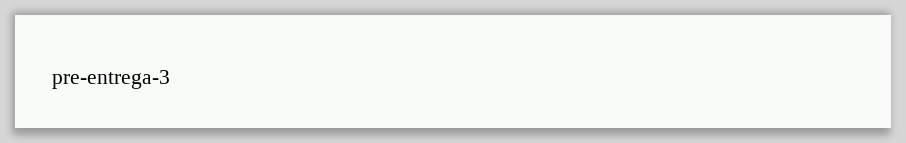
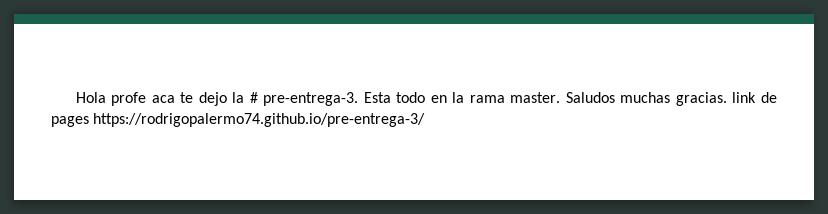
[52,70,170,89] pre-entrega-3 -> [75,92,777,106] [51,113,426,127] Hola profe aca te dejo la # pre-entrega-3. Esta todo en la rama master. Saludos muchas gracias. link de pages https://rodrigopalermo74.github.io/pre-entrega-3/

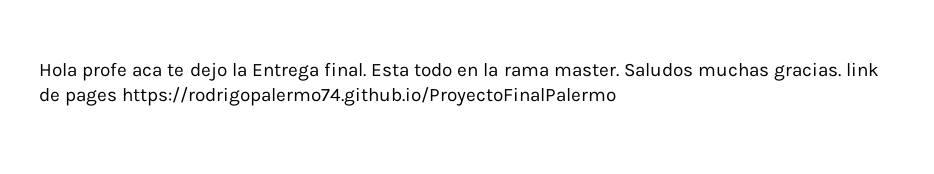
[249,92,359,106] # pre-entrega-3. -> [251,62,366,81] Entrega final.
[93,113,426,127] https://rodrigopalermo74.github.io/pre-entrega-3/ -> [122,87,617,106] https://rodrigopalermo74.github.io/ProyectoFinalPalermo

